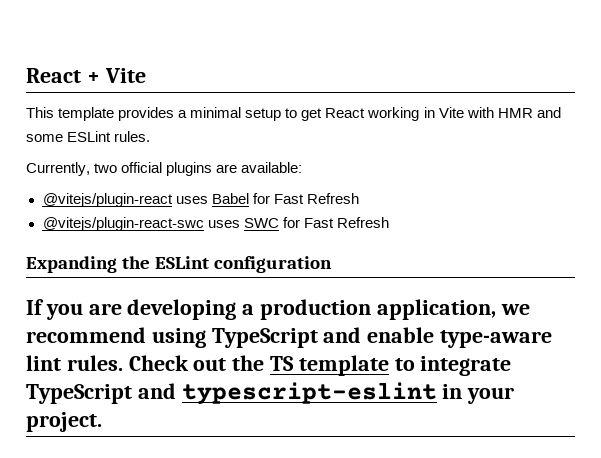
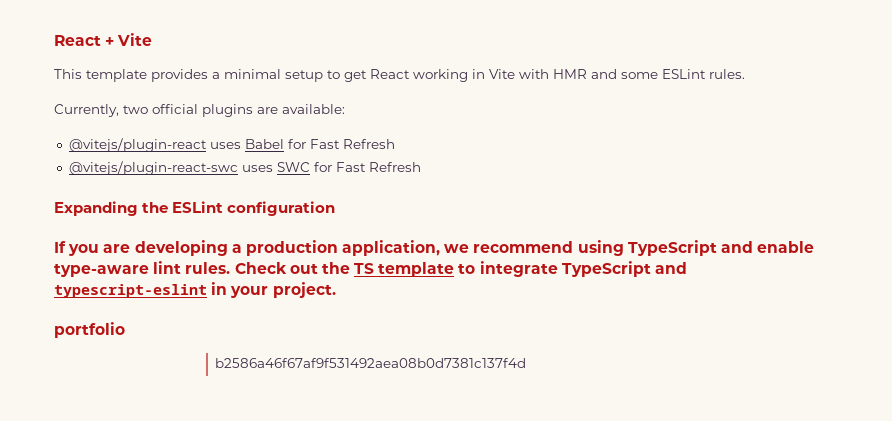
(102, 422) none -> [54,322,125,338] [215,358,527,368] // portfolio // b2586a46f67af9f531492aea08b0d7381c137f4d

